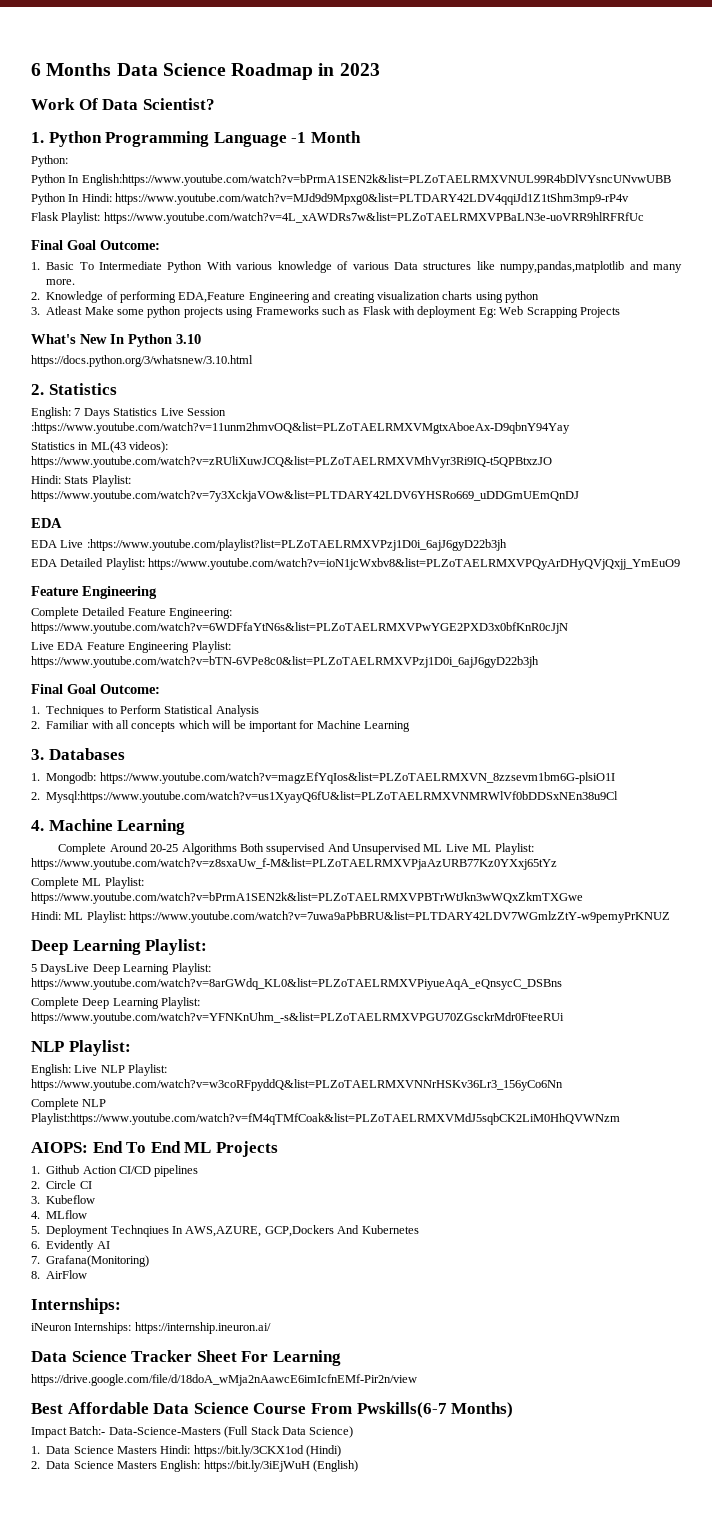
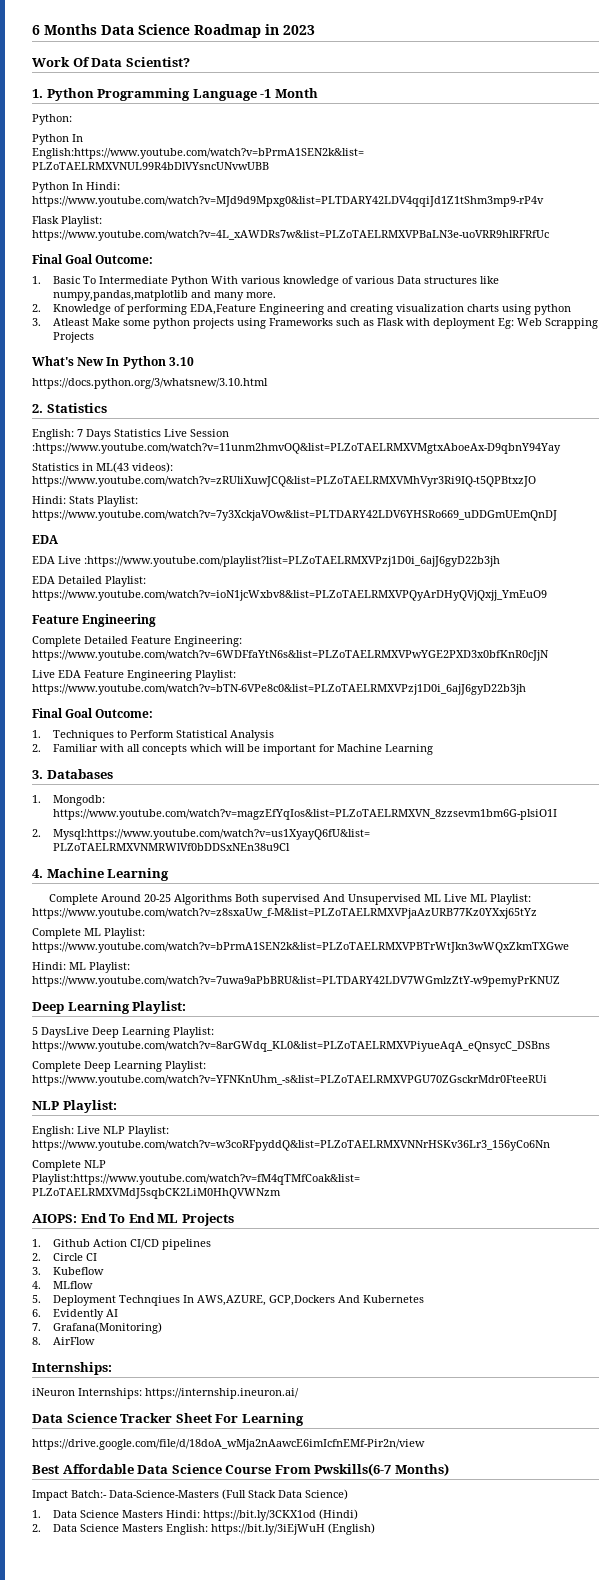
[266,843,326,855] ssupervised -> [261,894,320,905] supervised

